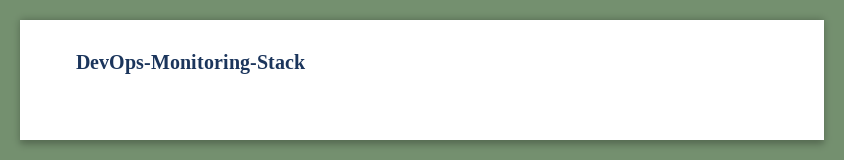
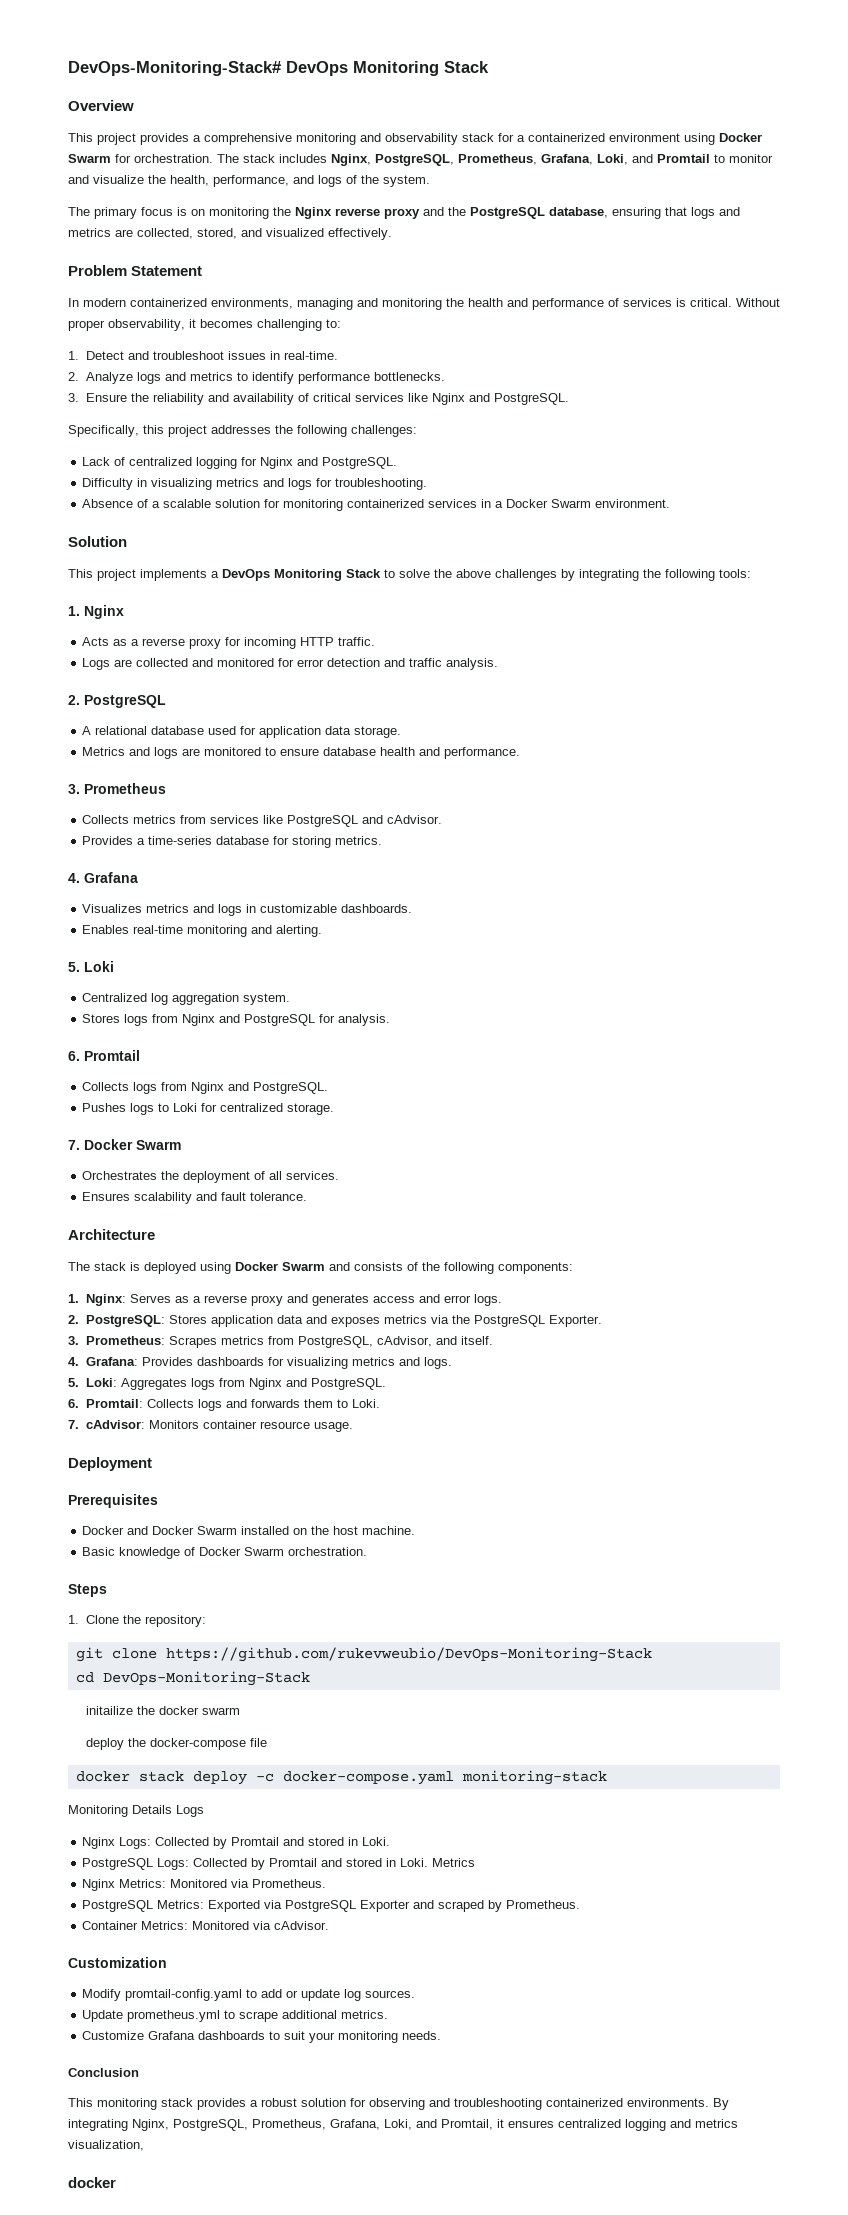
[76,54,306,74] DevOps-Monitoring-Stack -> [68,61,489,76] [68,100,134,111] [68,133,762,145] [68,154,773,166] [68,175,430,187] [68,207,740,219] [68,228,392,240] [68,265,203,276] [68,298,780,310] [68,319,341,331] [68,351,338,360] [68,372,445,384] [68,393,569,405] [68,425,417,437] [82,457,398,469] [82,478,428,490] [82,499,671,511] [68,536,127,547] [68,569,751,581] [68,605,124,619] [82,637,376,649] [82,658,499,670] [68,695,166,708] [82,726,402,738] [82,747,521,759] [68,783,166,794] [82,815,443,827] [82,836,383,848] [68,872,138,883] [82,904,413,916] [82,925,323,937] [68,961,114,972] [82,993,291,1005] [82,1014,391,1026] [68,1050,140,1061] [82,1082,329,1094] [82,1103,335,1115] [68,1139,181,1150] [82,1171,340,1183] [82,1192,308,1204] [68,1229,155,1240] [68,1262,573,1274] [68,1294,502,1306] [68,1315,602,1327] [68,1336,493,1348] [68,1357,452,1369] [68,1378,386,1390] [68,1399,380,1411] [68,1420,353,1432] [68,1457,152,1471] [68,1494,158,1508] [82,1526,416,1535] [82,1547,368,1559] [68,1584,107,1597] [68,1615,206,1627] [75,1647,652,1662] [75,1671,310,1686] [85,1706,240,1715] [85,1738,267,1750] [75,1770,607,1785] [68,1805,204,1817] [82,1837,391,1849] [82,1858,476,1870] [82,1879,327,1891] [82,1900,581,1912] [82,1921,330,1930] [68,1957,167,1968] [82,1989,416,2001] [82,2010,389,2022] [82,2031,442,2043] [68,2068,139,2077] [68,2098,729,2110] [68,2119,738,2131] [68,2140,144,2151] [68,2177,116,2188] DevOps-Monitoring-Stack# DevOps Monitoring Stack // Overview // This project provides a comprehensive monitoring and observability stack for a containerized environment using Docker Swarm for orchestration. The stack includes Nginx, PostgreSQL, Prometheus, Grafana, Loki, and Promtail to monitor and visualize the health, performance, and logs of the system. // The primary focus is on monitoring the Nginx reverse proxy and the PostgreSQL database, ensuring that logs and metrics are collected, stored, and visualized effectively. // Problem Statement // In modern containerized environments, managing and monitoring the health and performance of services is critical. Without proper observability, it becomes challenging to: // 1. Detect and troubleshoot issues in real-time. // 2. Analyze logs and metrics to identify performance bottlenecks. // 3. Ensure the reliability and availability of critical services like Nginx and PostgreSQL. // Specifically, this project addresses the following challenges: // Lack of centralized logging for Nginx and PostgreSQL. // Difficulty in visualizing metrics and logs for troubleshooting. // Absence of a scalable solution for monitoring containerized services in a Docker Swarm environment. // Solution // This project implements a DevOps Monitoring Stack to solve the above challenges by integrating the following tools: // 1. Nginx // Acts as a reverse proxy for incoming HTTP traffic. // Logs are collected and monitored for error detection and traffic analysis. // 2. PostgreSQL // A relational database used for application data storage. // Metrics and logs are monitored to ensure database health and performance. // 3. Prometheus // Collects metrics from services like PostgreSQL and cAdvisor. // Provides a time-series database for storing metrics. // 4. Grafana // Visualizes metrics and logs in customizable dashboards. // Enables real-time monitoring and alerting. // 5. Loki // Centralized log aggregation system. // Stores logs from Nginx and PostgreSQL for analysis. // 6. Promtail // Collects logs from Nginx and PostgreSQL. // Pushes logs to Loki for centralized storage. // 7. Docker Swarm // Orchestrates the deployment of all services. // Ensures scalability and fault tolerance. // Architecture // The stack is deployed using Docker Swarm and consists of the following components: // 1. Nginx: Serves as a reverse proxy and generates access and error logs. // 2. PostgreSQL: Stores application data and exposes metrics via the PostgreSQL Exporter. // 3. Prometheus: Scrapes metrics from PostgreSQL, cAdvisor, and itself. // 4. Grafana: Provides dashboards for visualizing metrics and logs. // 5. Loki: Aggregates logs from Nginx and PostgreSQL. // 6. Promtail: Collects logs and forwards them to Loki. // 7. cAdvisor: Monitors container resource usage. // Deployment // Prerequisites // Docker and Docker Swarm installed on the host machine. // Basic knowledge of Docker Swarm orchestration. // Steps // 1. Clone the repository: // git clone https://github.com/rukevweubio/DevOps-Monitoring-Stack // cd DevOps-Monitoring-Stack // initailize the docker swarm // deploy the docker-compose file // docker stack deploy -c docker-compose.yaml monitoring-stack // Monitoring Details Logs // Nginx Logs: Collected by Promtail and stored in Loki. // PostgreSQL Logs: Collected by Promtail and stored in Loki. Metrics // Nginx Metrics: Monitored via Prometheus. // PostgreSQL Metrics: Exported via PostgreSQL Exporter and scraped by Prometheus. // Container Metrics: Monitored via cAdvisor. // Customization // Modify promtail-config.yaml to add or update log sources. // Update prometheus.yml to scrape additional metrics. // Customize Grafana dashboards to suit your monitoring needs. // Conclusion // This monitoring stack provides a robust solution for observing and troubleshooting containerized environments. By integrating Nginx, PostgreSQL, Prometheus, Grafana, Loki, and Promtail, it ensures centralized logging and metrics visualization, // docker

